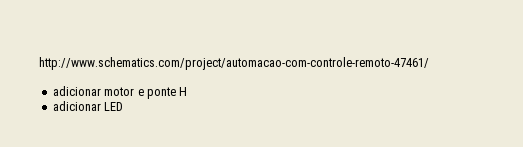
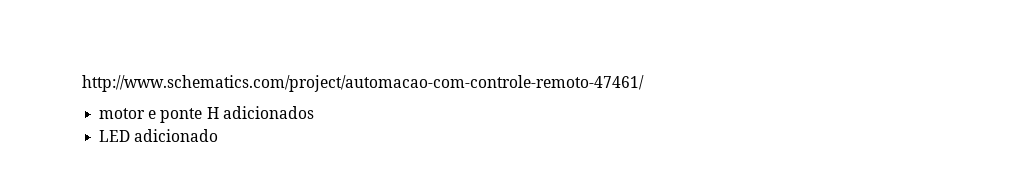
[52,86,101,96] adicionar -> (644, 83) none
[52,101,124,111] // adicionar LED -> [222,106,314,119] [99,129,219,142] adicionados // LED adicionado

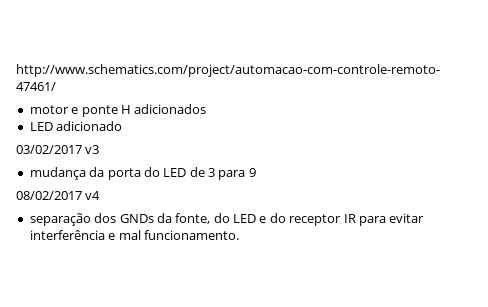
(219, 135) none -> [16,145,100,154] [29,167,256,180] [16,191,101,200] [29,213,425,226] [29,230,239,240] // 03/02/2017 v3 // mudança da porta do LED de 3 para 9 // 08/02/2017 v4 // separação dos GNDs da fonte, do LED e do receptor IR para evitar interferência e mal funcionamento.

